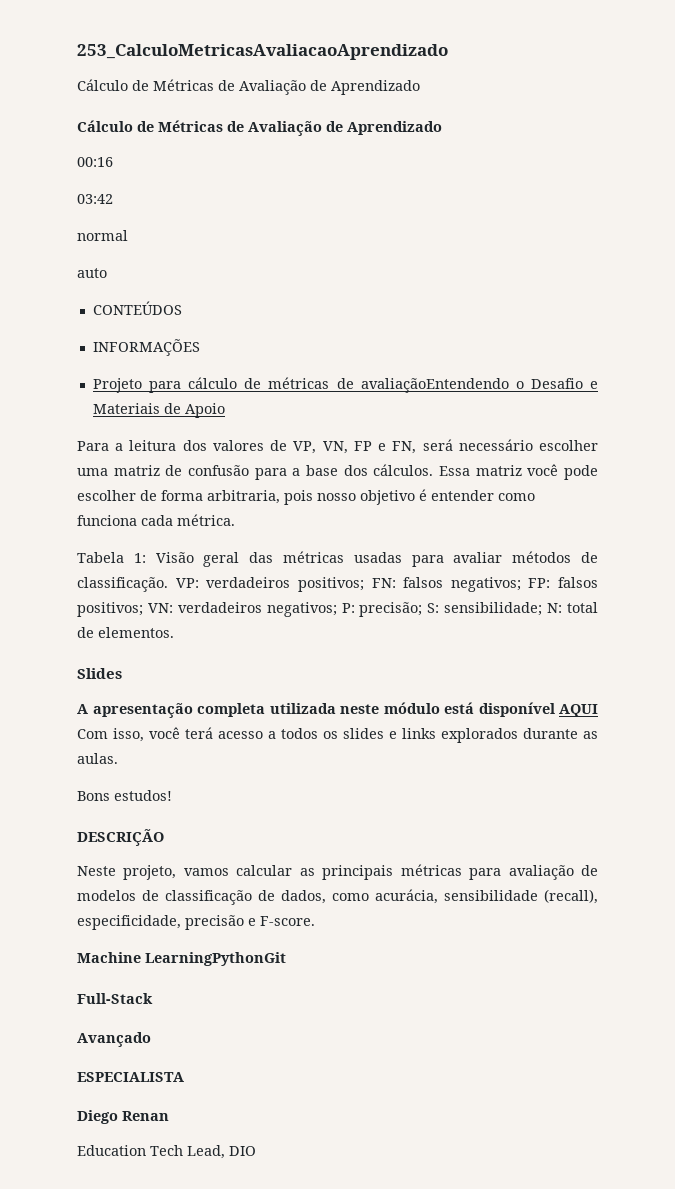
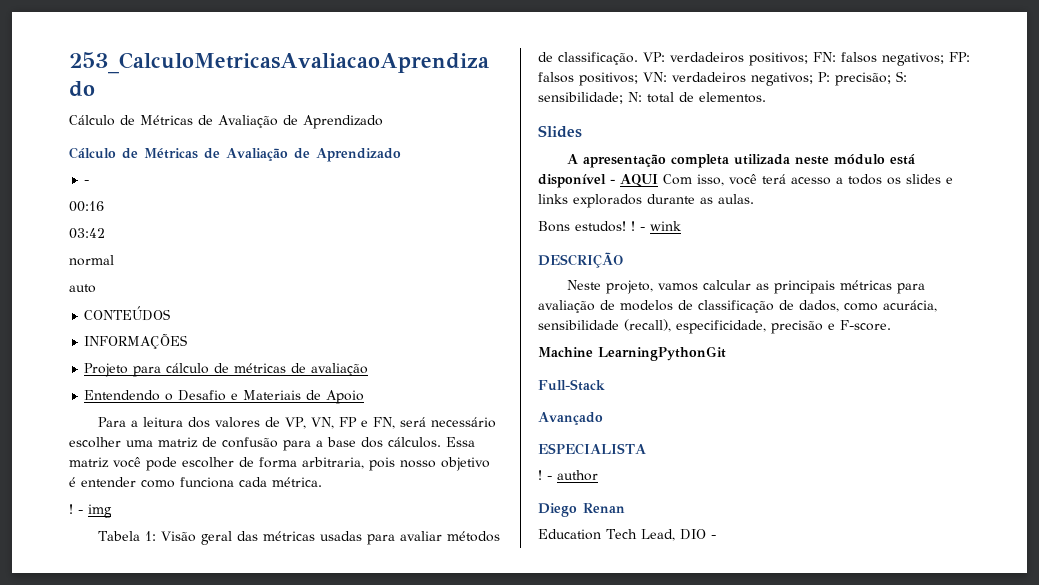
(442, 128) none -> [84,180,90,184] // -
[360,378,509,393] avaliaçãoEntendendo -> [311,363,369,376] [84,390,161,401] avaliação // Entendendo
(235, 520) none -> [69,504,112,518] // ! - img
(555, 709) none -> [610,179,615,184] -
(172, 795) none -> [631,221,681,231] ! - wink
(184, 1077) none -> [538,470,598,481] // ! - author
(256, 1151) none -> [710,535,716,539] -

